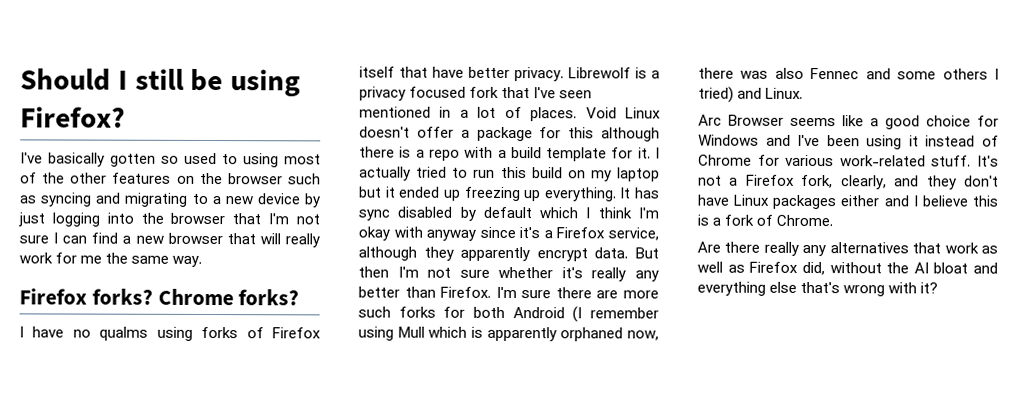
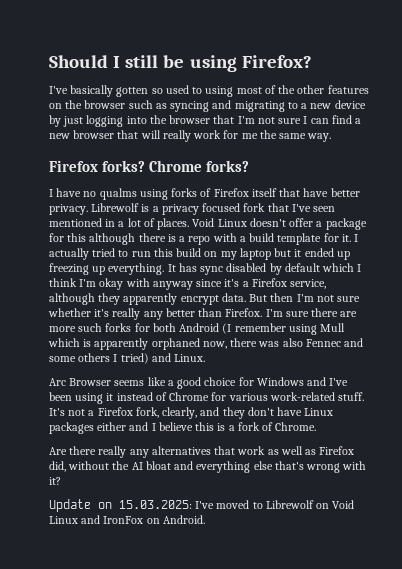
(939, 288) none -> [49,499,355,512] [49,515,205,524] // Update on 15.03.2025: I've moved to Librewolf on Void Linux and IronFox on Android.

